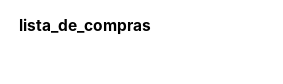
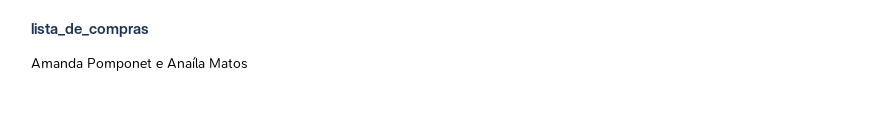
(151, 26) none -> [31,56,248,71] // Amanda Pomponet e Anaíla Matos

